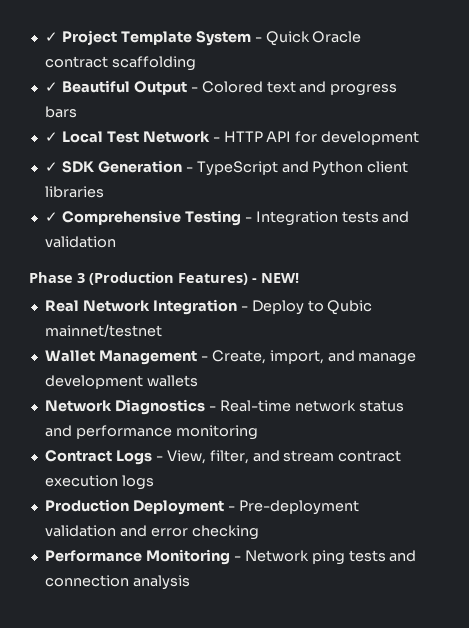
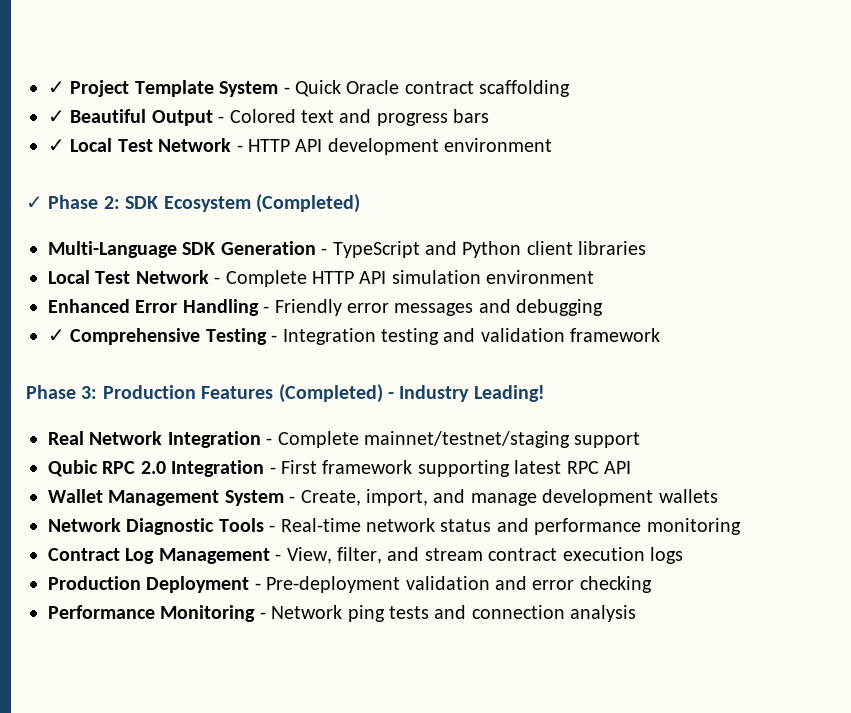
[295,131,420,145] [44,162,58,172] for development // ✓ -> [327,138,553,155] [26,194,360,213] [48,241,177,258] development environment // ✓ Phase 2: SDK Ecosystem (Completed) // Multi-Language
(104, 192) none -> [48,270,595,287] [48,299,604,316] // Local Test Network - Complete HTTP API simulation environment // Enhanced Error Handling - Friendly error messages and debugging
[341,211,379,223] tests -> [381,328,439,345] testing
[29,272,299,285] [44,299,373,315] [44,324,162,337] // Phase 3 (Production Features) - NEW! // Real Network Integration - Deploy to Qubic mainnet/testnet -> [570,328,661,342] [26,384,545,403] [48,431,641,448] [48,460,631,477] framework // Phase 3: Production Features (Completed) - Industry Leading! // Real Network Integration - Complete mainnet/testnet/staging support // Qubic RPC 2.0 Integration - First framework supporting latest RPC API
(197, 357) none -> [224,490,284,506] System
[114,399,205,415] Diagnostics -> [126,518,264,535] Diagnostic Tools
[115,450,152,465] Logs -> [125,548,270,564] Log Management

